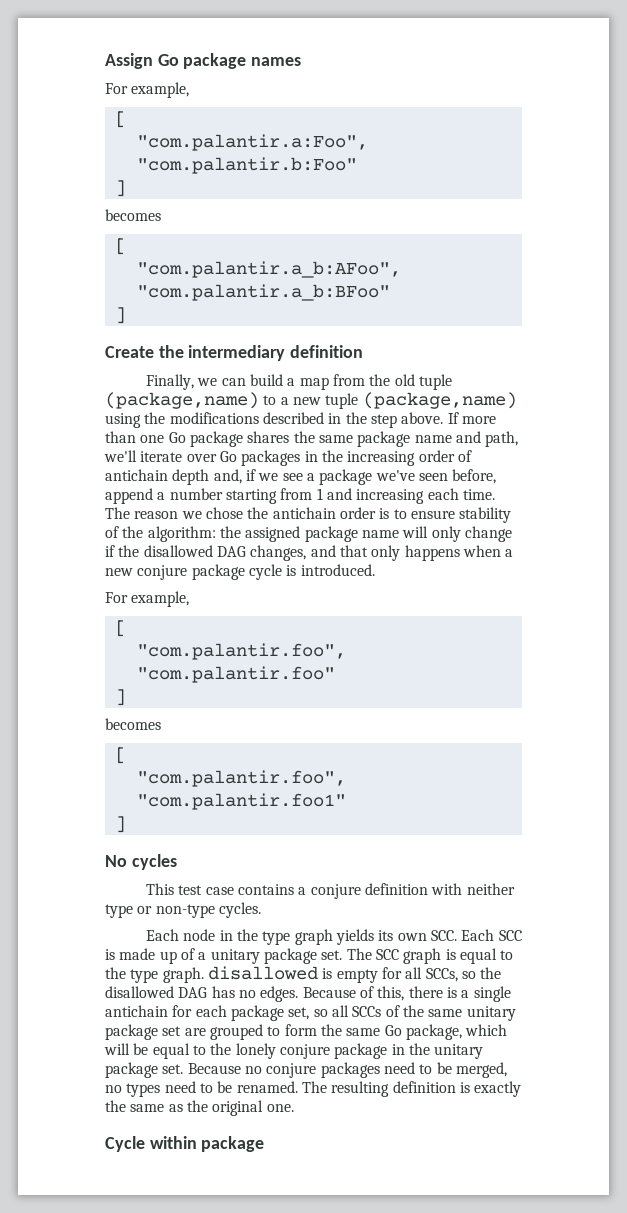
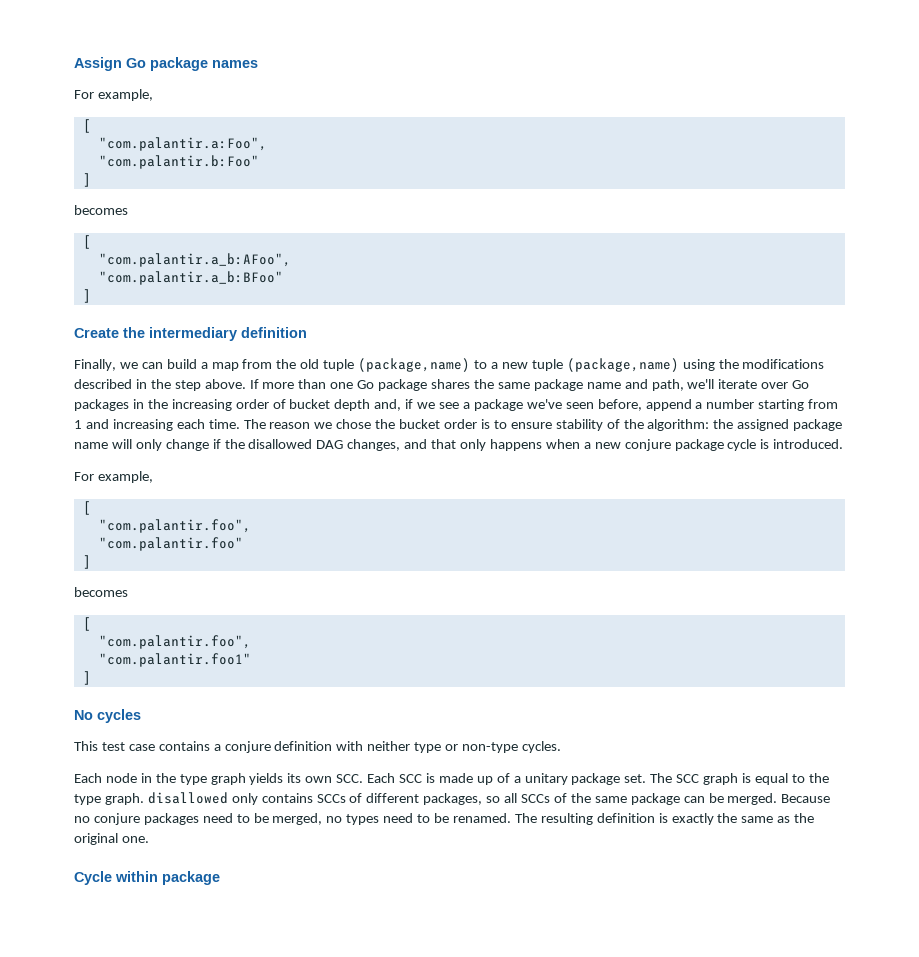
[105,469,168,481] antichain -> [289,399,331,409] bucket
[272,507,336,519] antichain -> [399,419,441,429] bucket
[322,967,502,983] [105,986,511,1002] [105,1005,310,1021] is empty for all SCCs, so the disallowed DAG has no edges. Because of this, there is a single antichain for each package set, -> [231,793,483,805] only contains SCCs of different packages,
[466,1006,516,1021] [105,1024,508,1040] [104,1043,484,1059] [105,1062,184,1078] unitary package set are grouped to form the same Go package, which will be equal to the lonely conjure package in the unitary package set. -> [630,793,778,805] package can be merged.

